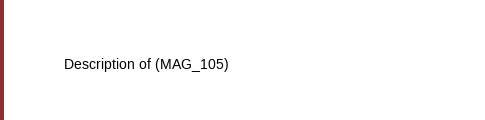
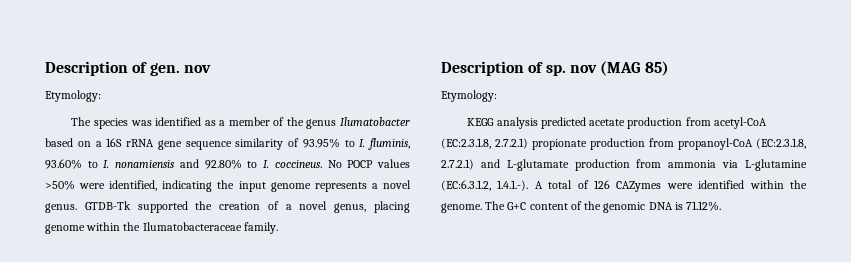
[64,58,229,72] Description of (MAG_105) -> [45,61,211,76] [45,90,101,102] [71,117,410,129] [45,138,410,150] [45,159,410,169] [45,180,411,192] [45,201,410,213] [45,222,278,234] [441,61,669,76] [441,90,497,102] [467,117,767,129] [441,138,806,150] [441,159,807,171] [441,180,807,192] [441,201,722,213] Description of gen. nov // Etymology: // The species was identified as a member of the genus Ilumatobacter based on a 16S rRNA gene sequence similarity of 93.95% to I. fluminis, 93.60% to I. nonamiensis and 92.80% to I. coccineus. No POCP values >50% were identified, indicating the input genome represents a novel genus. GTDB-Tk supported the creation of a novel genus, placing genome within the Ilumatobacteraceae family. // Description of sp. nov (MAG 85) // Etymology: // KEGG analysis predicted acetate production from acetyl-CoA (EC:2.3.1.8, 2.7.2.1) propionate production from propanoyl-CoA (EC:2.3.1.8, 2.7.2.1) and L-glutamate production from ammonia via L-glutamine (EC:6.3.1.2, 1.4.1.-). A total of 126 CAZymes were identified within the genome. The G+C content of the genomic DNA is 71.12%.

